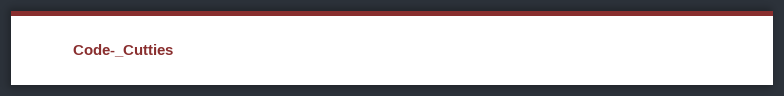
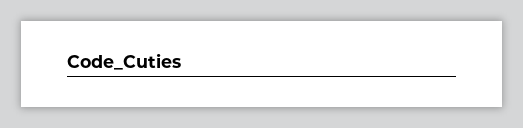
[73,44,173,57] Code-_Cutties -> [67,53,181,70] Code_Cuties

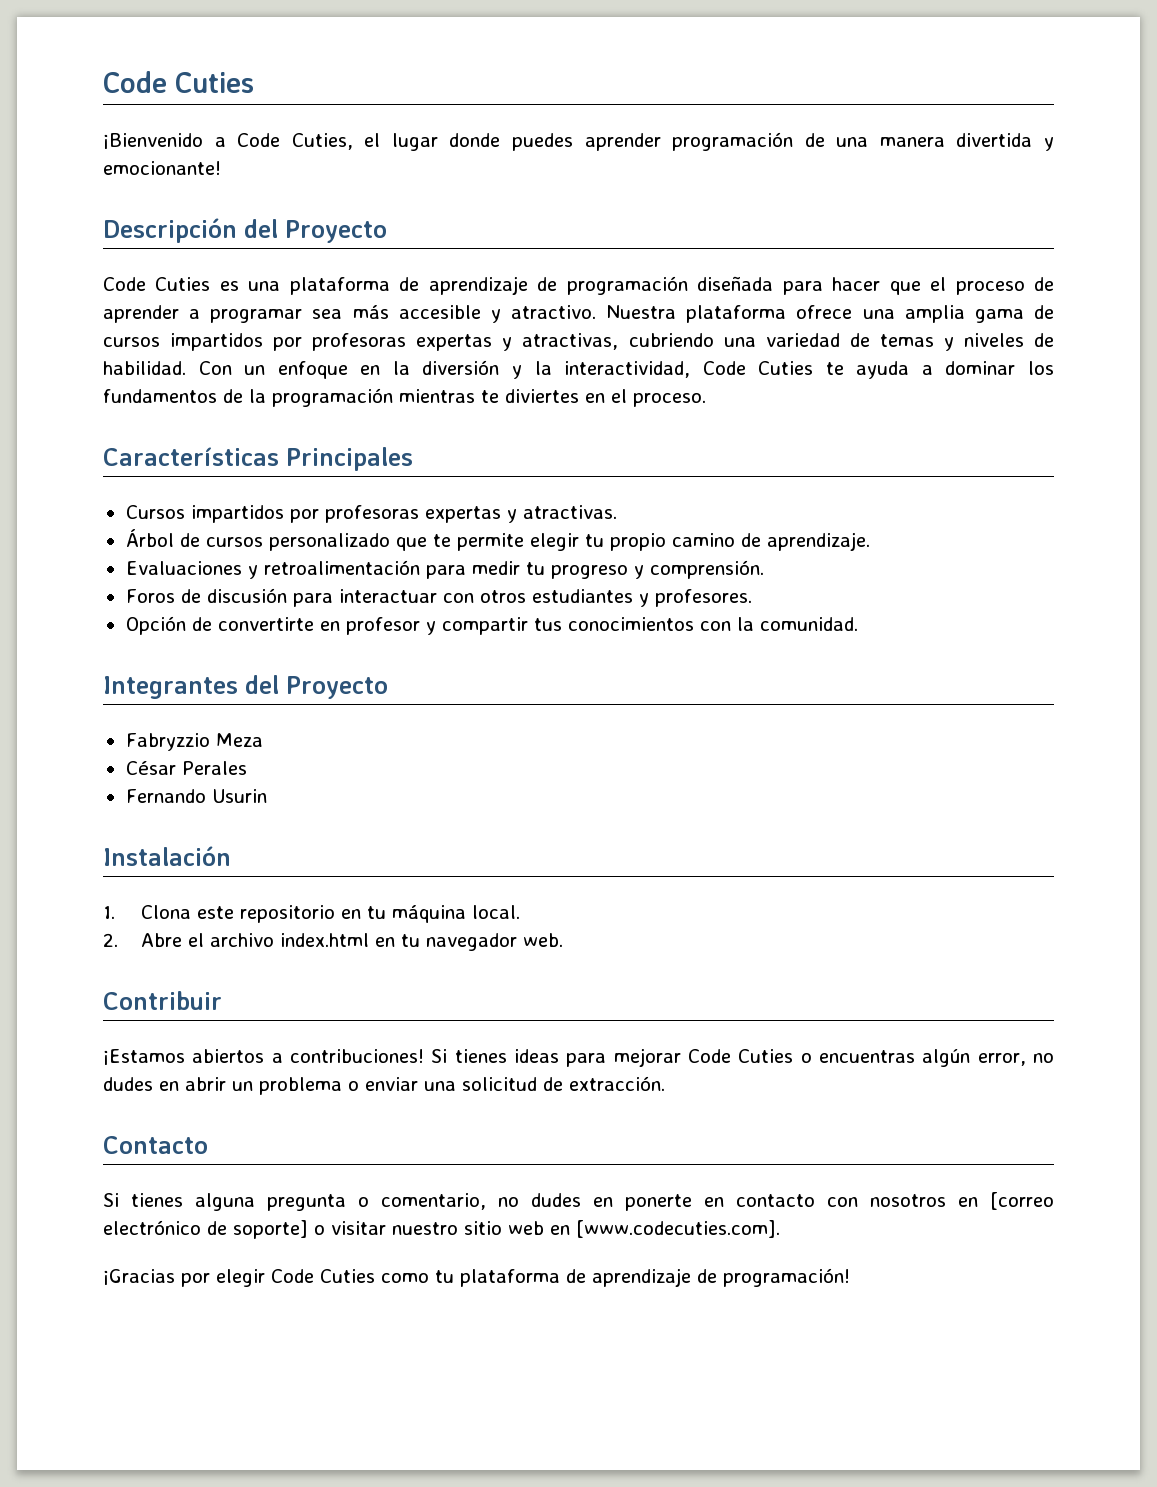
[67,53,181,70] Code_Cuties -> [103,71,254,93] [103,132,1054,151] [103,161,221,175] [103,218,387,243] [103,276,1054,295] [103,305,1054,323] [103,333,1054,351] [103,360,1054,379] [103,388,706,407] [103,447,413,471] [125,505,617,523] [125,529,870,551] [125,560,764,579] [125,588,752,607] [125,616,858,635] [103,675,388,699] [125,733,263,751] [125,761,247,775] [125,789,267,803] [103,846,231,866] [103,905,521,923] [103,933,564,951] [103,991,222,1010] [103,1048,1054,1067] [103,1076,665,1095] [103,1136,208,1154] [103,1192,1054,1211] [103,1220,780,1239] [103,1268,850,1287] Code Cuties // ¡Bienvenido a Code Cuties, el lugar donde puedes aprender programación de una manera divertida y emocionante! // Descripción del Proyecto // Code Cuties es una plataforma de aprendizaje de programación diseñada para hacer que el proceso de aprender a programar sea más accesible y atractivo. Nuestra plataforma ofrece una amplia gama de cursos impartidos por profesoras expertas y atractivas, cubriendo una variedad de temas y niveles de habilidad. Con un enfoque en la diversión y la interactividad, Code Cuties te ayuda a dominar los fundamentos de la programación mientras te diviertes en el proceso. // Características Principales // Cursos impartidos por profesoras expertas y atractivas. // Árbol de cursos personalizado que te permite elegir tu propio camino de aprendizaje. // Evaluaciones y retroalimentación para medir tu progreso y comprensión. // Foros de discusión para interactuar con otros estudiantes y profesores. // Opción de convertirte en profesor y compartir tus conocimientos con la comunidad. // Integrantes del Proyecto // Fabryzzio Meza // César Perales // Fernando Usurin // Instalación // 1. Clona este repositorio en tu máquina local. // 2. Abre el archivo index.html en tu navegador web. // Contribuir // ¡Estamos abiertos a contribuciones! Si tienes ideas para mejorar Code Cuties o encuentras algún error, no dudes en abrir un problema o enviar una solicitud de extracción. // Contacto // Si tienes alguna pregunta o comentario, no dudes en ponerte en contacto con nosotros en [correo electrónico de soporte] o visitar nuestro sitio web en [www.codecuties.com]. // ¡Gracias por elegir Code Cuties como tu plataforma de aprendizaje de programación!

